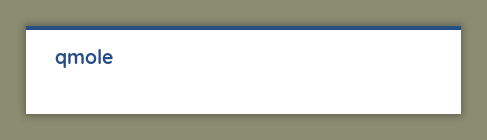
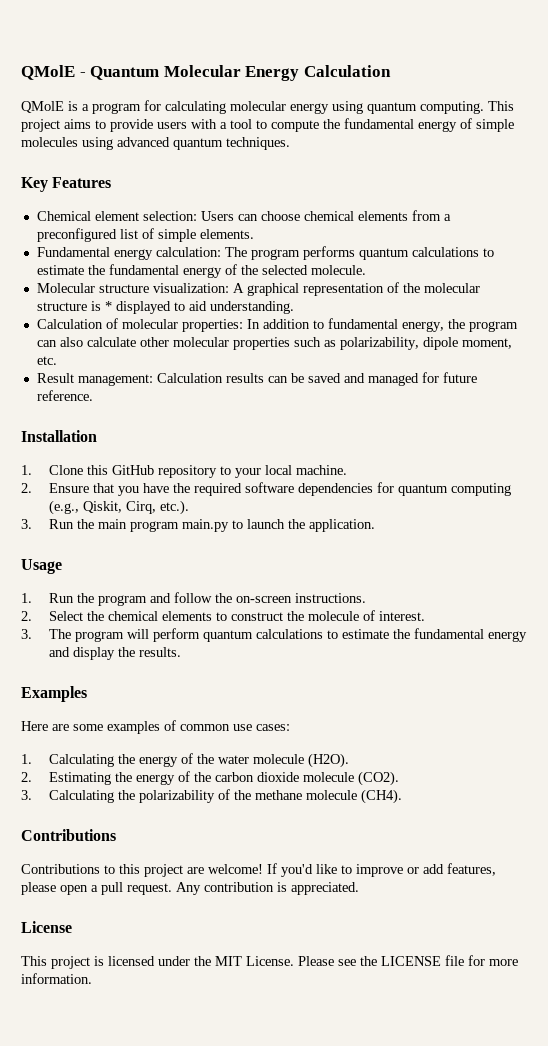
[55,49,113,68] qmole -> [21,65,391,81] [21,100,514,114] [21,118,514,132] [21,137,290,150] [21,177,112,192] [36,210,451,221] [36,228,254,242] [36,246,494,260] [36,264,366,278] [36,282,480,296] [36,301,294,314] [36,318,518,332] [36,337,512,350] [36,356,57,365] [36,372,477,386] [36,390,93,401] [21,430,97,442] [21,465,347,478] [21,482,511,496] [48,500,189,515] [21,519,375,532] [21,559,62,574] [21,592,366,606] [21,610,425,621] [21,628,527,642] [48,647,181,660] [21,686,87,702] [21,720,290,734] [21,753,349,768] [21,771,399,786] [21,789,402,804] [21,829,116,841] [21,863,496,877] [21,882,359,895] [21,921,72,933] [21,955,518,969] [21,973,92,984] QMolE - Quantum Molecular Energy Calculation // QMolE is a program for calculating molecular energy using quantum computing. This project aims to provide users with a tool to compute the fundamental energy of simple molecules using advanced quantum techniques. // Key Features // Chemical element selection: Users can choose chemical elements from a preconfigured list of simple elements. // Fundamental energy calculation: The program performs quantum calculations to estimate the fundamental energy of the selected molecule. // Molecular structure visualization: A graphical representation of the molecular structure is * displayed to aid understanding. // Calculation of molecular properties: In addition to fundamental energy, the program can also calculate other molecular properties such as polarizability, dipole moment, etc. // Result management: Calculation results can be saved and managed for future reference. // Installation // 1. Clone this GitHub repository to your local machine. // 2. Ensure that you have the required software dependencies for quantum computing (e.g., Qiskit, Cirq, etc.). // 3. Run the main program main.py to launch the application. // Usage // 1. Run the program and follow the on-screen instructions. // 2. Select the chemical elements to construct the molecule of interest. // 3. The program will perform quantum calculations to estimate the fundamental energy and display the results. // Examples // Here are some examples of common use cases: // 1. Calculating the energy of the water molecule (H2O). // 2. Estimating the energy of the carbon dioxide molecule (CO2). // 3. Calculating the polarizability of the methane molecule (CH4). // Contributions // Contributions to this project are welcome! If you'd like to improve or add features, please open a pull request. Any contribution is appreciated. // License // This project is licensed under the MIT License. Please see the LICENSE file for more information.

